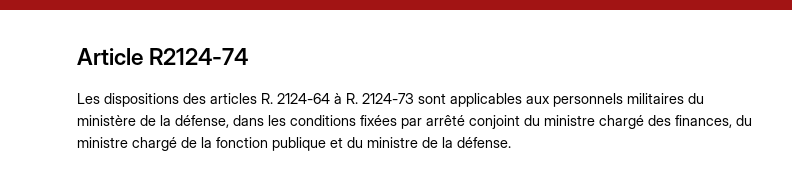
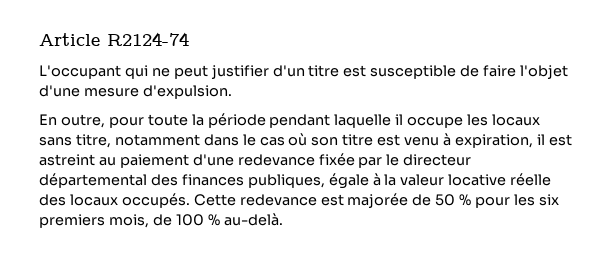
[77,93,704,107] [77,115,752,129] [77,137,511,151] Les dispositions des articles R. 2124-64 à R. 2124-73 sont applicables aux personnels militaires du ministère de la défense, dans les conditions fixées par arrêté conjoint du ministre chargé des finances, du ministre chargé de la fonction publique et du ministre de la défense. -> [39,65,569,79] [39,85,232,99] [39,113,541,128] [39,133,572,148] [39,153,472,168] [39,173,552,189] [39,193,559,208] [39,213,283,228] L'occupant qui ne peut justifier d'un titre est susceptible de faire l'objet d'une mesure d'expulsion. // En outre, pour toute la période pendant laquelle il occupe les locaux sans titre, notamment dans le cas où son titre est venu à expiration, il est astreint au paiement d'une redevance fixée par le directeur départemental des finances publiques, égale à la valeur locative réelle des locaux occupés. Cette redevance est majorée de 50 % pour les six premiers mois, de 100 % au-delà.

